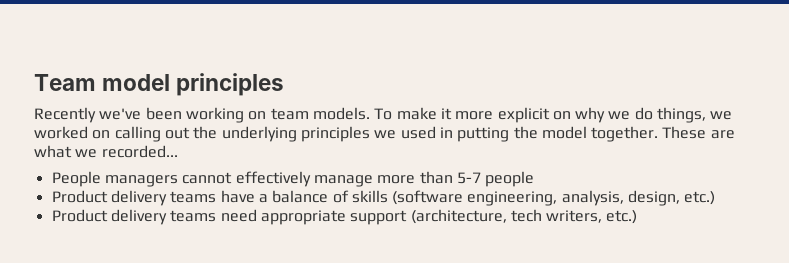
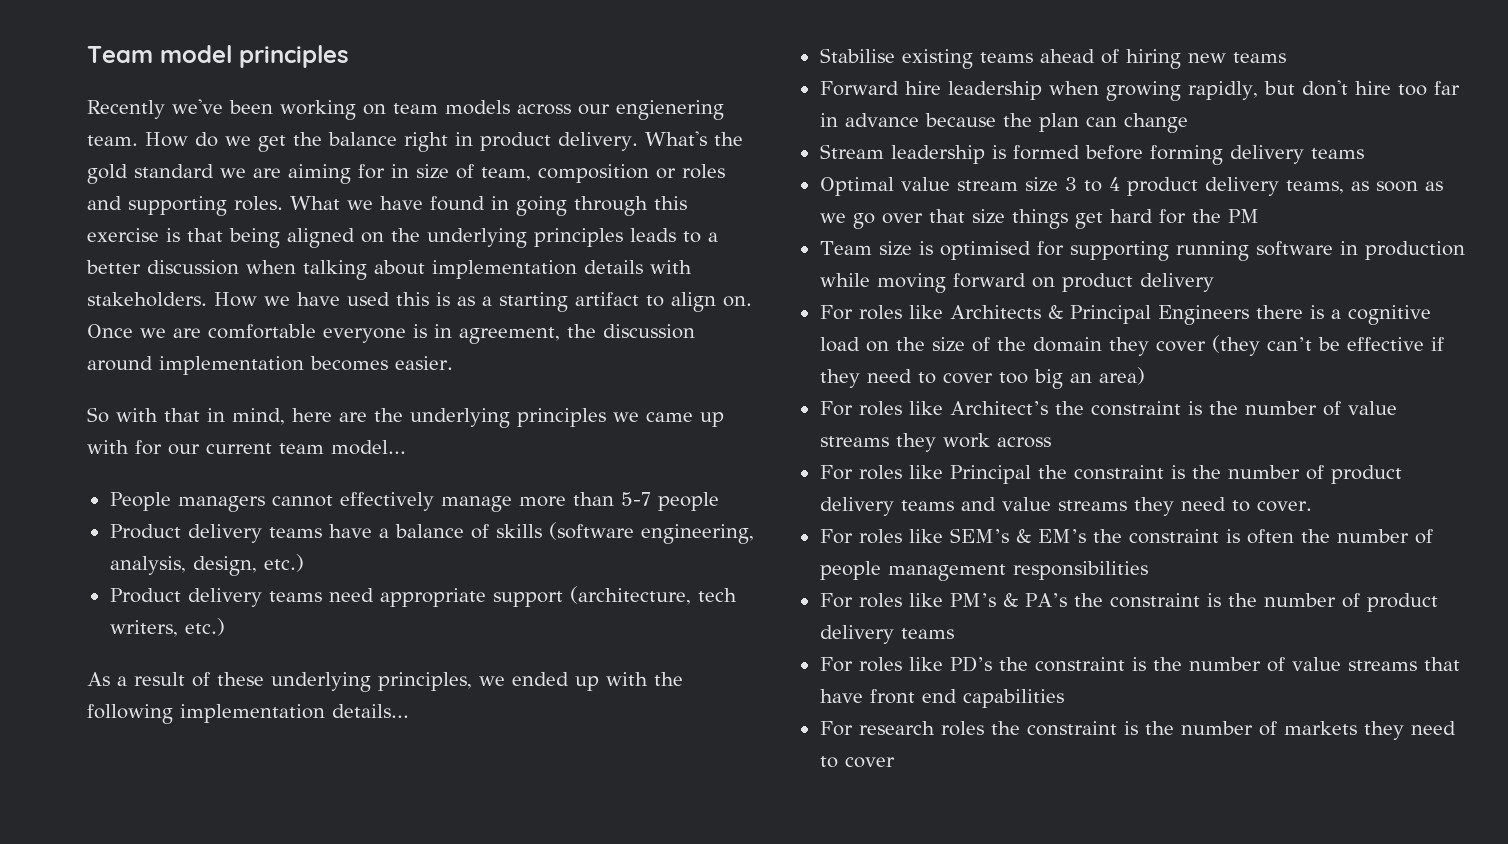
[312,107,733,123] [34,126,735,142] [34,145,178,158] models. To make it more explicit on why we do things, we worked on calling out the underlying principles we used in putting the model together. These are what we recorded... -> [445,100,724,120] [87,131,743,152] [87,164,725,184] [87,196,687,216] [87,228,718,248] [86,260,692,280] [87,292,752,312] [87,324,695,344] [87,356,453,375] [87,407,724,428] [87,440,406,455] models across our engienering team. How do we get the balance right in product delivery. What's the gold standard we are aiming for in size of team, composition or roles and supporting roles. What we have found in going through this exercise is that being aligned on the underlying principles leads to a better discussion when talking about implementation details with stakeholders. How we have used this is as a starting artifact to align on. Once we are comfortable everyone is in agreement, the discussion around implementation becomes easier. // So with that in mind, here are the underlying principles we came up with for our current team model...
(638, 217) none -> [87,672,683,692] [87,704,409,724] [819,48,1286,69] [819,80,1460,101] [819,113,1188,133] [819,144,1364,165] [819,177,1443,196] [819,209,1259,229] [819,241,1465,261] [819,273,1214,293] [819,304,1431,325] [819,335,1444,356] [819,367,1145,389] [819,401,1397,416] [819,433,1051,452] [819,465,1402,484] [819,497,1312,516] [819,528,1433,544] [819,561,1148,581] [819,592,1438,612] [819,625,954,644] [819,656,1460,672] [819,689,1064,708] [819,721,1456,740] [819,756,895,768] // As a result of these underlying principles, we ended up with the following implementation details... // Stabilise existing teams ahead of hiring new teams // Forward hire leadership when growing rapidly, but don't hire too far in advance because the plan can change // Stream leadership is formed before forming delivery teams // Optimal value stream size 3 to 4 product delivery teams, as soon as we go over that size things get hard for the PM // Team size is optimised for supporting running software in production while moving forward on product delivery // For roles like Architects & Principal Engineers there is a cognitive load on the size of the domain they cover (they can’t be effective if they need to cover too big an area) // For roles like Architect’s the constraint is the number of value streams they work across // For roles like Principal the constraint is the number of product delivery teams and value streams they need to cover. // For roles like SEM’s & EM’s the constraint is often the number of people management responsibilities // For roles like PM’s & PA’s the constraint is the number of product delivery teams // For roles like PD’s the constraint is the number of value streams that have front end capabilities // For research roles the constraint is the number of markets they need to cover

